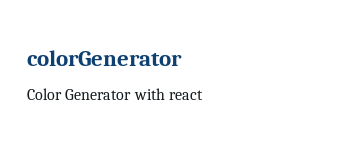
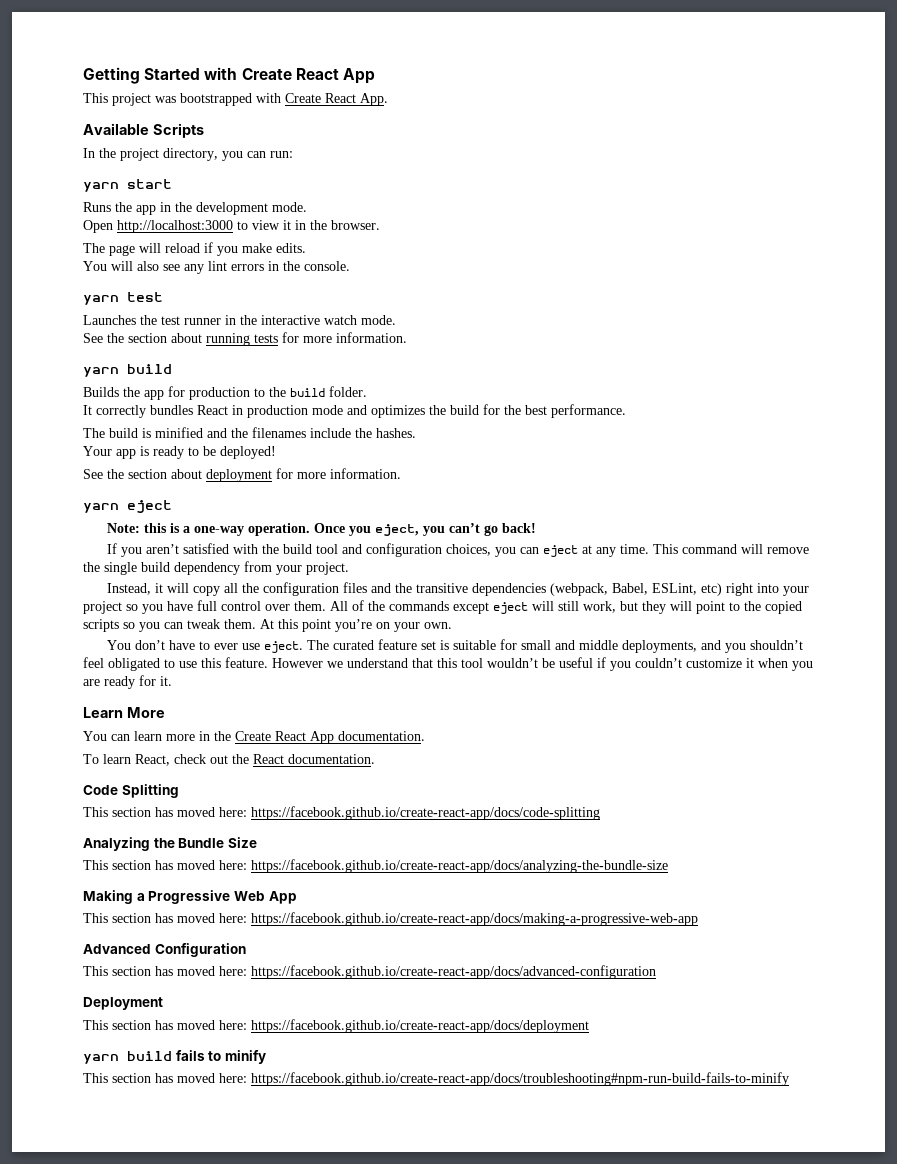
[27,50,182,66] [27,88,203,100] colorGenerator // Color Generator with react -> [83,67,375,84] [83,93,388,106] [83,123,204,138] [83,148,293,161] [83,179,172,192] [83,202,307,215] [83,220,380,233] [83,242,306,256] [83,261,350,274] [83,292,163,305] [83,315,396,325] [83,332,407,346] [83,364,172,377] [83,386,367,400] [83,404,626,418] [83,427,416,438] [83,446,276,459] [83,468,401,482] [83,500,172,513] [106,523,536,536] [106,543,809,557] [83,561,349,575] [106,582,809,596] [83,600,802,614] [83,619,452,632] [106,639,803,653] [83,657,813,671] [83,675,172,689] [83,707,165,718] [83,731,425,744] [83,754,375,766] [83,784,179,798] [83,806,600,820] [83,837,257,851] [83,859,668,873] [83,890,297,904] [83,912,698,926] [83,943,246,957] [83,965,656,979] [83,997,163,1010] [83,1019,589,1033] [83,1050,266,1064] [83,1072,789,1086] Getting Started with Create React App // This project was bootstrapped with Create React App. // Available Scripts // In the project directory, you can run: // yarn start // Runs the app in the development mode. // Open http://localhost:3000 to view it in the browser. // The page will reload if you make edits. // You will also see any lint errors in the console. // yarn test // Launches the test runner in the interactive watch mode. // See the section about running tests for more information. // yarn build // Builds the app for production to the build folder. // It correctly bundles React in production mode and optimizes the build for the best performance. // The build is minified and the filenames include the hashes. // Your app is ready to be deployed! // See the section about deployment for more information. // yarn eject // Note: this is a one-way operation. Once you eject, you can’t go back! // If you aren’t satisfied with the build tool and configuration choices, you can eject at any time. This command will remove the single build dependency from your project. // Instead, it will copy all the configuration files and the transitive dependencies (webpack, Babel, ESLint, etc) right into your project so you have full control over them. All of the commands except eject will still work, but they will point to the copied scripts so you can tweak them. At this point you’re on your own. // You don’t have to ever use eject. The curated feature set is suitable for small and middle deployments, and you shouldn’t feel obligated to use this feature. However we understand that this tool wouldn’t be useful if you couldn’t customize it when you are ready for it. // Learn More // You can learn more in the Create React App documentation. // To learn React, check out the React documentation. // Code Splitting // This section has moved here: https://facebook.github.io/create-react-app/docs/code-splitting // Analyzing the Bundle Size // This section has moved here: https://facebook.github.io/create-react-app/docs/analyzing-the-bundle-size // Making a Progressive Web App // This section has moved here: https://facebook.github.io/create-react-app/docs/making-a-progressive-web-app // Advanced Configuration // This section has moved here: https://facebook.github.io/create-react-app/docs/advanced-configuration // Deployment // This section has moved here: https://facebook.github.io/create-react-app/docs/deployment // yarn build fails to minify // This section has moved here: https://facebook.github.io/create-react-app/docs/troubleshooting#npm-run-build-fails-to-minify

